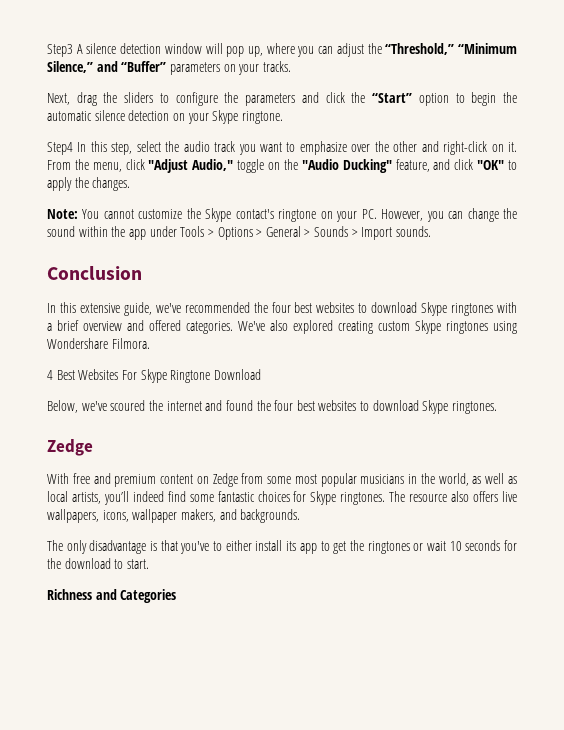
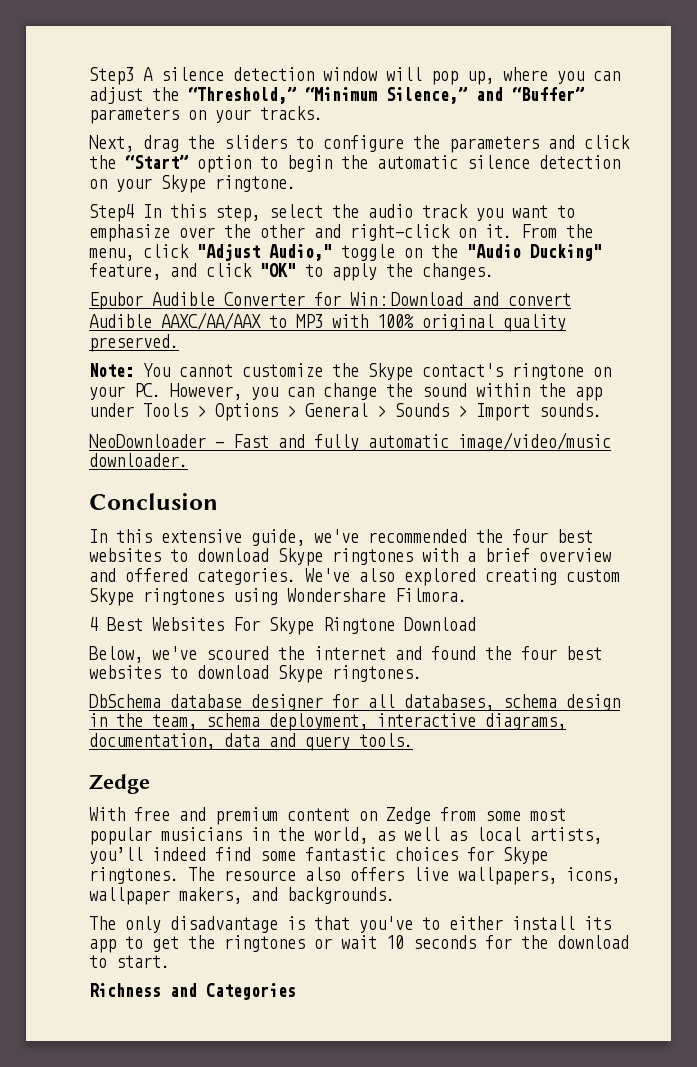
(131, 184) none -> [89,292,571,310] [89,312,566,332] [89,334,179,352] // Epubor Audible Converter for Win：Download and convert Audible AAXC/AA/AAX to MP3 with 100% original quality preserved.
(432, 231) none -> [89,432,611,451] [89,453,188,467] // NeoDownloader - Fast and fully automatic image/video/music downloader.
(498, 407) none -> [89,694,620,711] [89,713,566,731] [89,733,413,751] // DbSchema database designer for all databases, schema design in the team, schema deployment, interactive diagrams, documentation, data and query tools.

